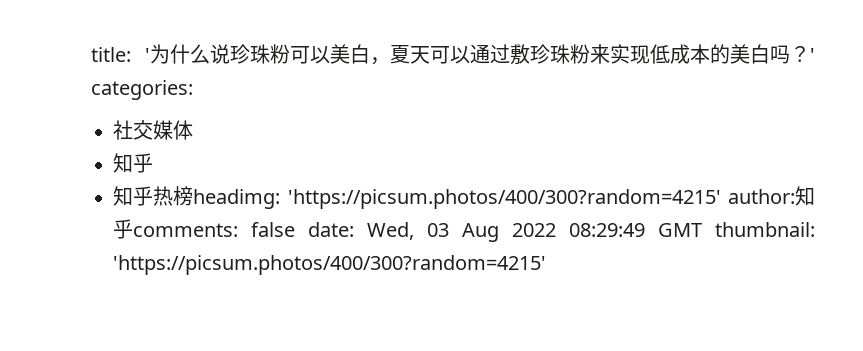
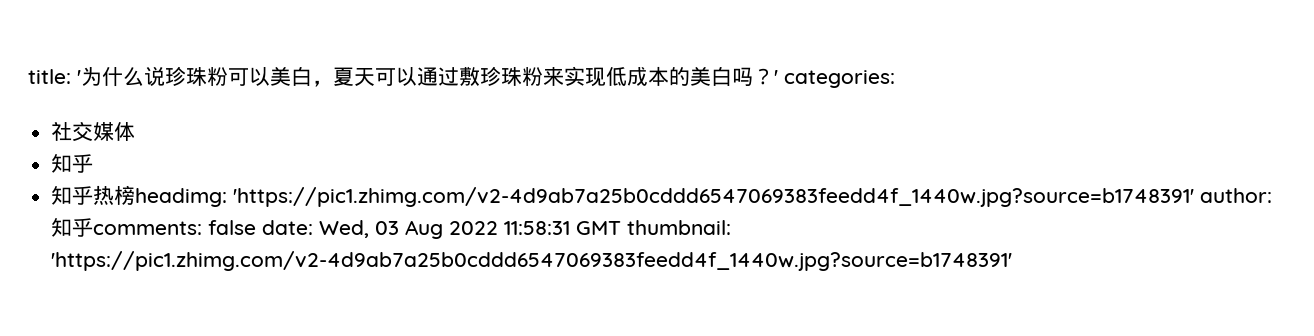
[287,189,721,209] 'https://picsum.photos/400/300?random=4215' -> [233,187,1195,207] 'https://pic1.zhimg.com/v2-4d9ab7a25b0cddd6547069383feedd4f_1440w.jpg?source=b1748391'
[569,223,645,237] 08:29:49 -> [504,221,571,235] 11:58:31
[113,255,546,275] 'https://picsum.photos/400/300?random=4215' -> [51,251,1013,271] 'https://pic1.zhimg.com/v2-4d9ab7a25b0cddd6547069383feedd4f_1440w.jpg?source=b1748391'

